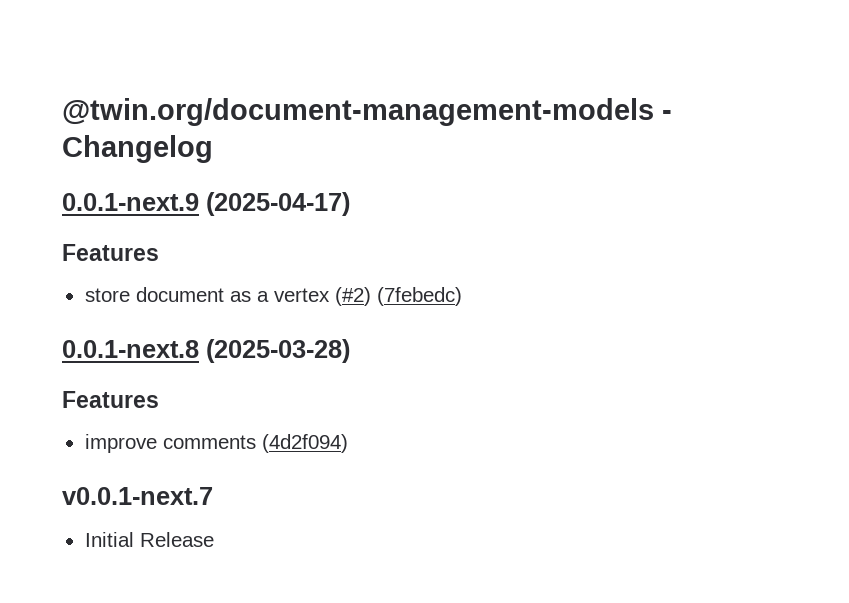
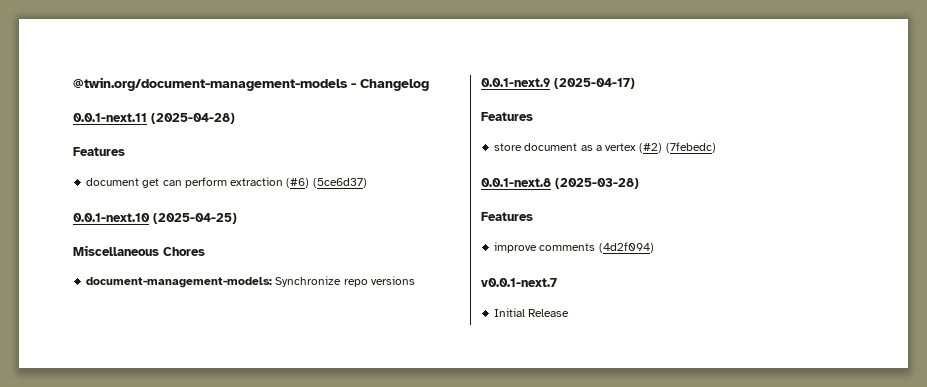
(213, 149) none -> [73,113,235,124] [73,147,125,156] [86,177,367,188] [73,213,237,224] [73,245,205,256] [86,276,415,288] // 0.0.1-next.11 (2025-04-28) // Features // document get can perform extraction (#6) (5ce6d37) // 0.0.1-next.10 (2025-04-25) // Miscellaneous Chores // document-management-models: Synchronize repo versions

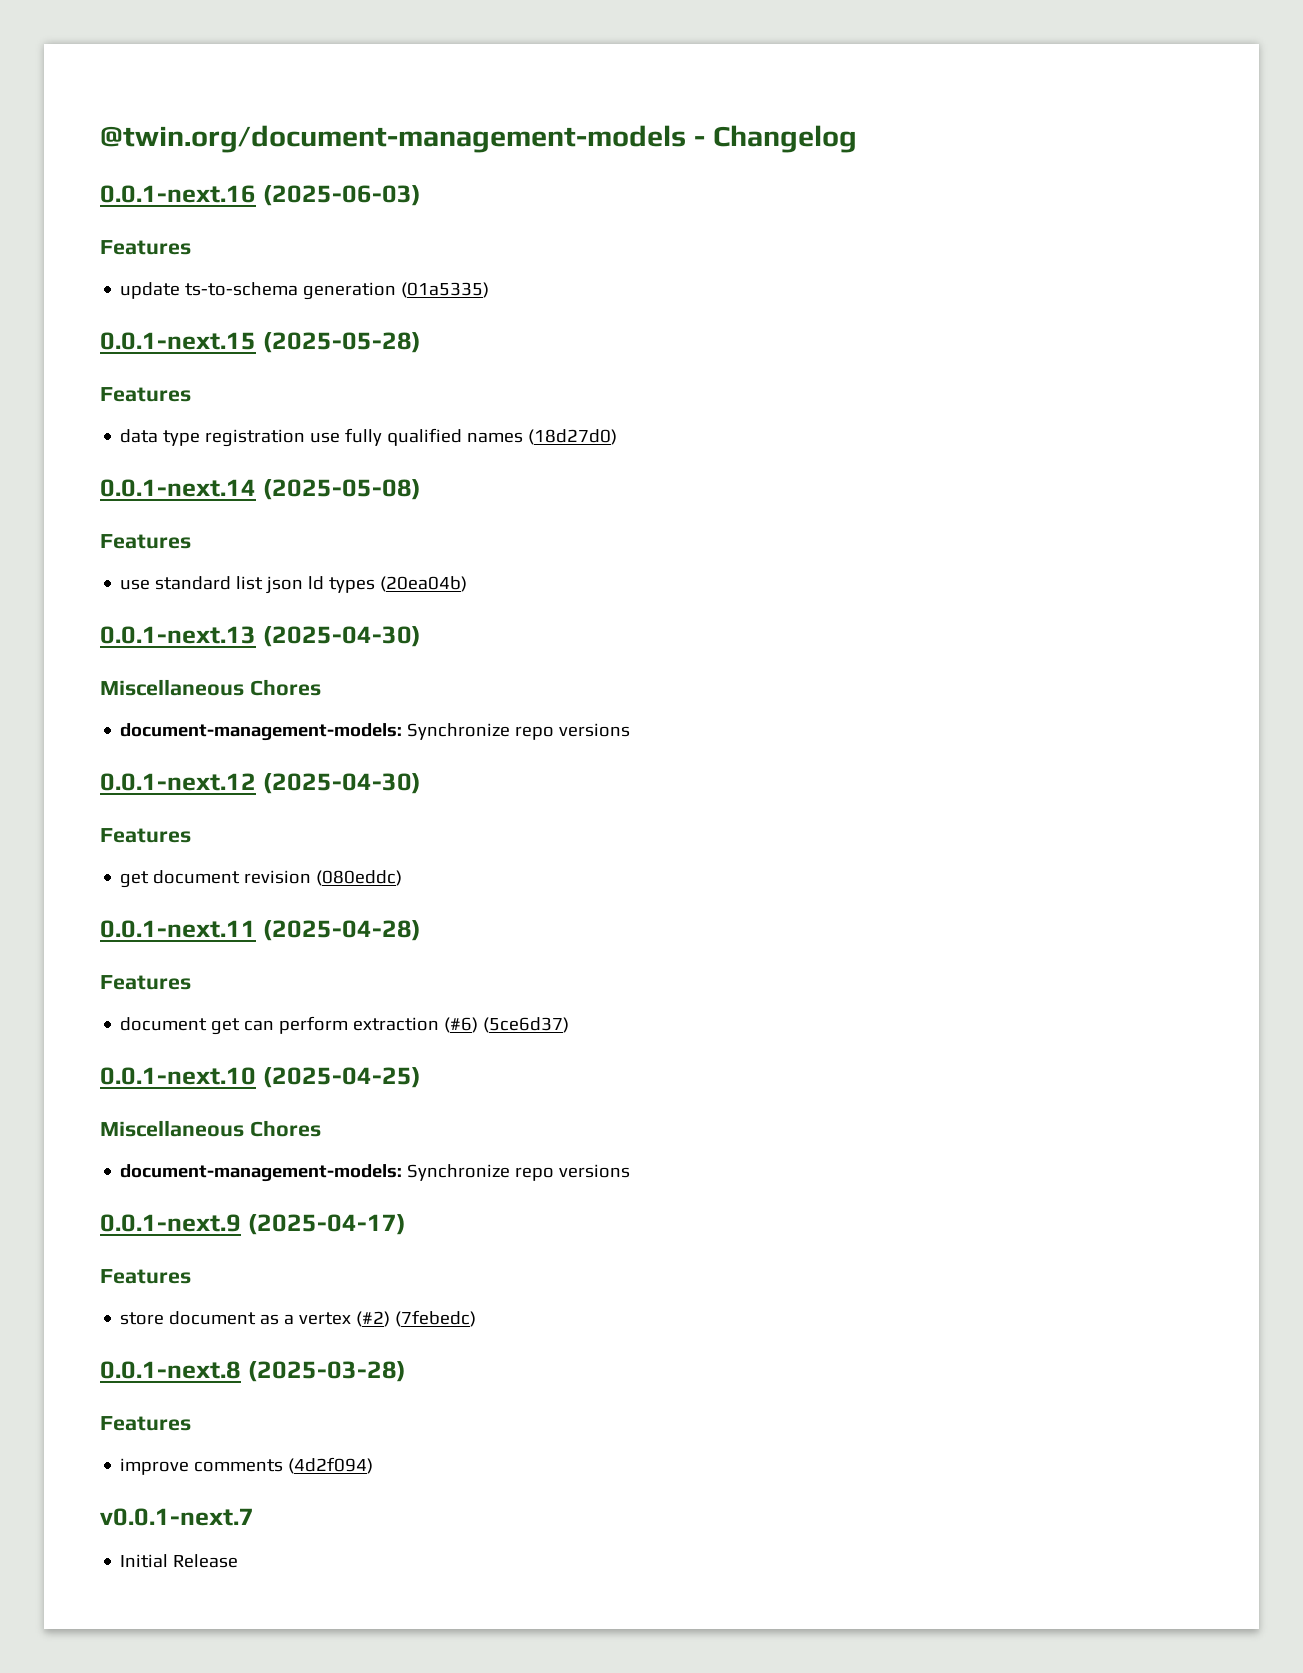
(429, 85) none -> [100,185,421,206] [100,240,191,255] [120,282,490,300] [100,332,421,353] [100,387,191,402] [120,428,618,447] [100,479,421,500] [100,534,191,549] [120,576,468,594] [100,626,421,647] [100,679,321,696] [120,723,631,741] [100,773,421,794] [100,828,191,843] [120,870,403,888] // 0.0.1-next.16 (2025-06-03) // Features // update ts-to-schema generation (01a5335) // 0.0.1-next.15 (2025-05-28) // Features // data type registration use fully qualified names (18d27d0) // 0.0.1-next.14 (2025-05-08) // Features // use standard list json ld types (20ea04b) // 0.0.1-next.13 (2025-04-30) // Miscellaneous Chores // document-management-models: Synchronize repo versions // 0.0.1-next.12 (2025-04-30) // Features // get document revision (080eddc)

